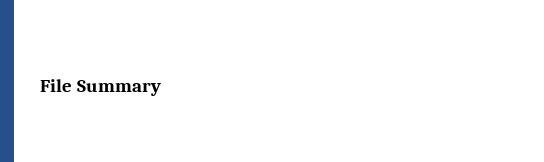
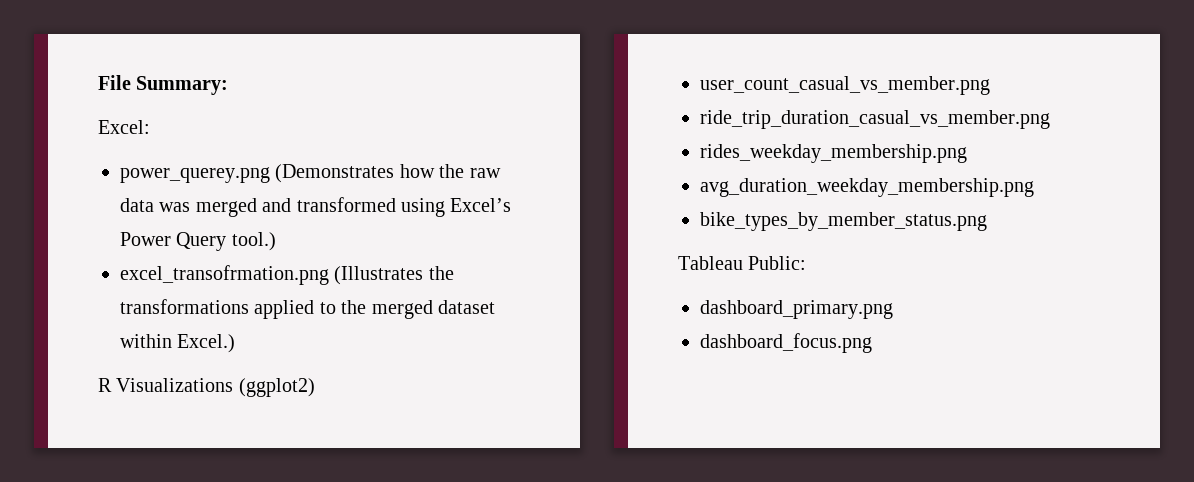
[77,80,162,96] Summary -> [136,76,229,95] [98,120,150,134] [120,164,501,183] [120,197,512,217] [120,232,276,251] [120,265,454,285] [120,299,495,319] [120,334,236,353] [98,378,315,397] [700,76,990,95] [700,110,1050,129] [700,144,967,163] [700,178,1034,197] [700,212,987,231] [678,256,807,270] [700,300,893,319] [700,333,872,353] Summary: // Excel: // power_querey.png (Demonstrates how the raw data was merged and transformed using Excel’s Power Query tool.) // excel_transofrmation.png (Illustrates the transformations applied to the merged dataset within Excel.) // R Visualizations (ggplot2) // user_count_casual_vs_member.png // ride_trip_duration_casual_vs_member.png // rides_weekday_membership.png // avg_duration_weekday_membership.png // bike_types_by_member_status.png // Tableau Public: // dashboard_primary.png // dashboard_focus.png

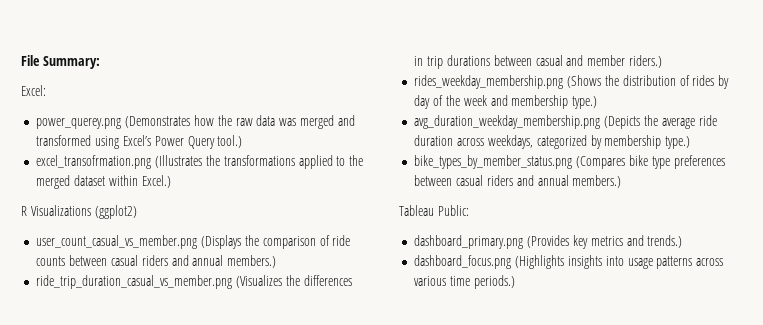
[700,110,1050,129] [700,144,967,163] [700,178,1034,197] [700,212,987,231] [678,256,807,270] [700,300,893,319] [700,333,872,353] // ride_trip_duration_casual_vs_member.png // rides_weekday_membership.png // avg_duration_weekday_membership.png // bike_types_by_member_status.png // Tableau Public: // dashboard_primary.png // dashboard_focus.png -> [201,235,351,249] [36,255,277,268] [36,275,352,289] [414,55,662,69] [414,75,730,89] [414,95,598,109] [414,115,717,129] [414,135,691,149] [414,155,725,169] [414,175,622,188] [399,205,469,216] [414,235,683,249] [414,255,724,269] [414,275,515,289] (Displays the comparison of ride counts between casual riders and annual members.) // ride_trip_duration_casual_vs_member.png (Visualizes the differences in trip durations between casual and member riders.) // rides_weekday_membership.png (Shows the distribution of rides by day of the week and membership type.) // avg_duration_weekday_membership.png (Depicts the average ride duration across weekdays, categorized by membership type.) // bike_types_by_member_status.png (Compares bike type preferences between casual riders and annual members.) // Tableau Public: // dashboard_primary.png (Provides key metrics and trends.) // dashboard_focus.png (Highlights insights into usage patterns across various time periods.)

